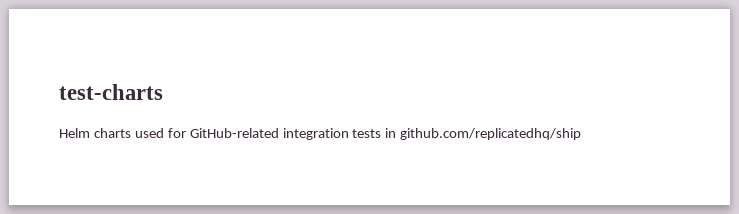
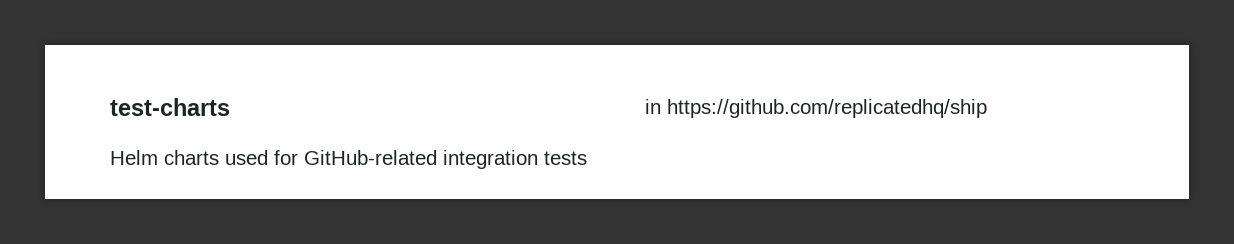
[400,128,582,140] github.com/replicatedhq/ship -> [667,99,987,118] https://github.com/replicatedhq/ship

